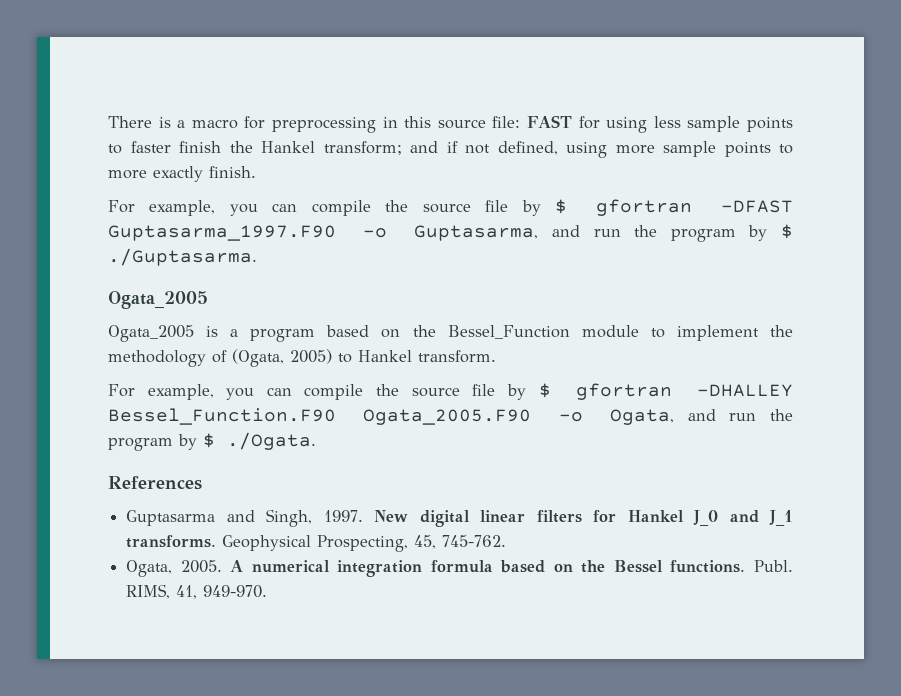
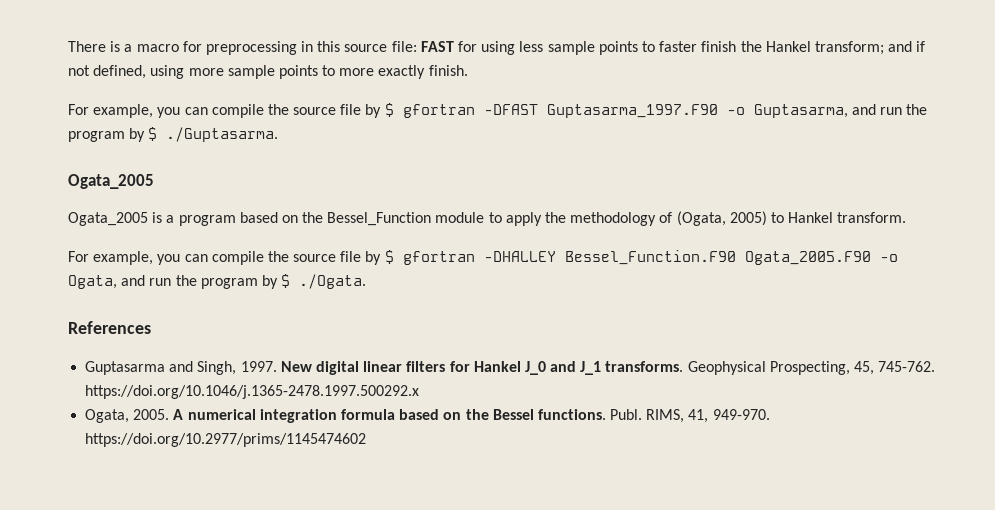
[676,325,759,341] implement -> [505,212,542,226] apply
(507, 541) none -> [85,385,420,399] https://doi.org/10.1046/j.1365-2478.1997.500292.x
(268, 591) none -> [85,433,367,447] https://doi.org/10.2977/prims/1145474602

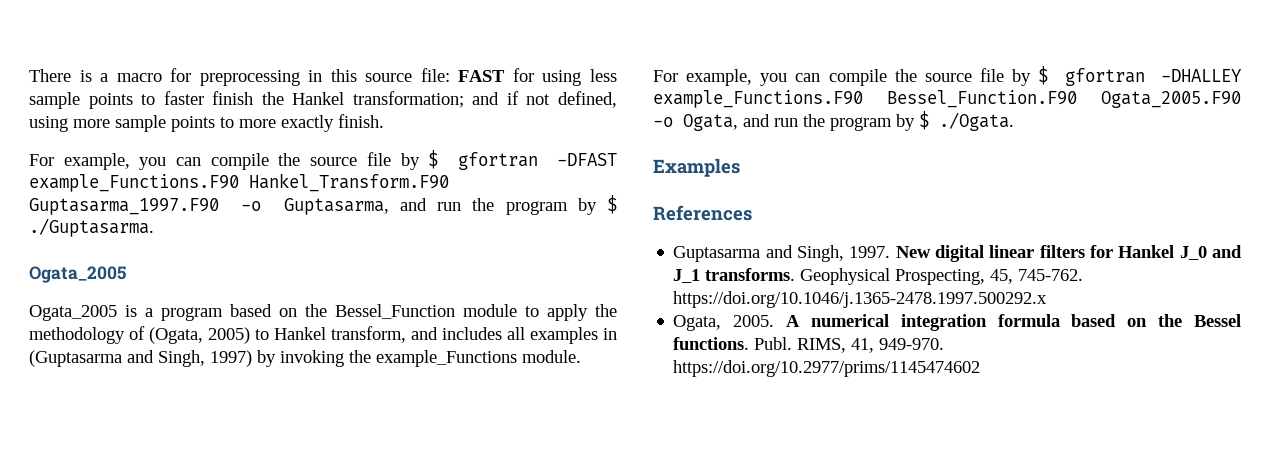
[814,41,884,55] transform; -> [352,91,464,108] transformation;
(538, 109) none -> [29,173,449,192] example_Functions.F90 Hankel_Transform.F90
[837,212,907,223] transform. -> [331,326,617,344] [29,350,581,367] transform, and includes all examples in (Guptasarma and Singh, 1997) by invoking the example_Functions module.
(556, 256) none -> [653,90,863,108] example_Functions.F90
(367, 281) none -> [653,158,740,177] // Examples

